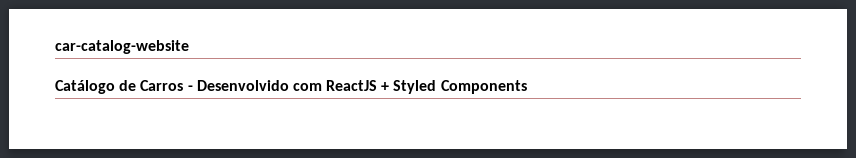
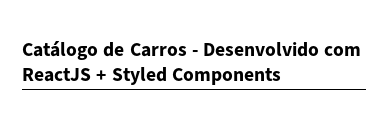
[55,40,189,54] car-catalog-website // -> (22, 50) none

